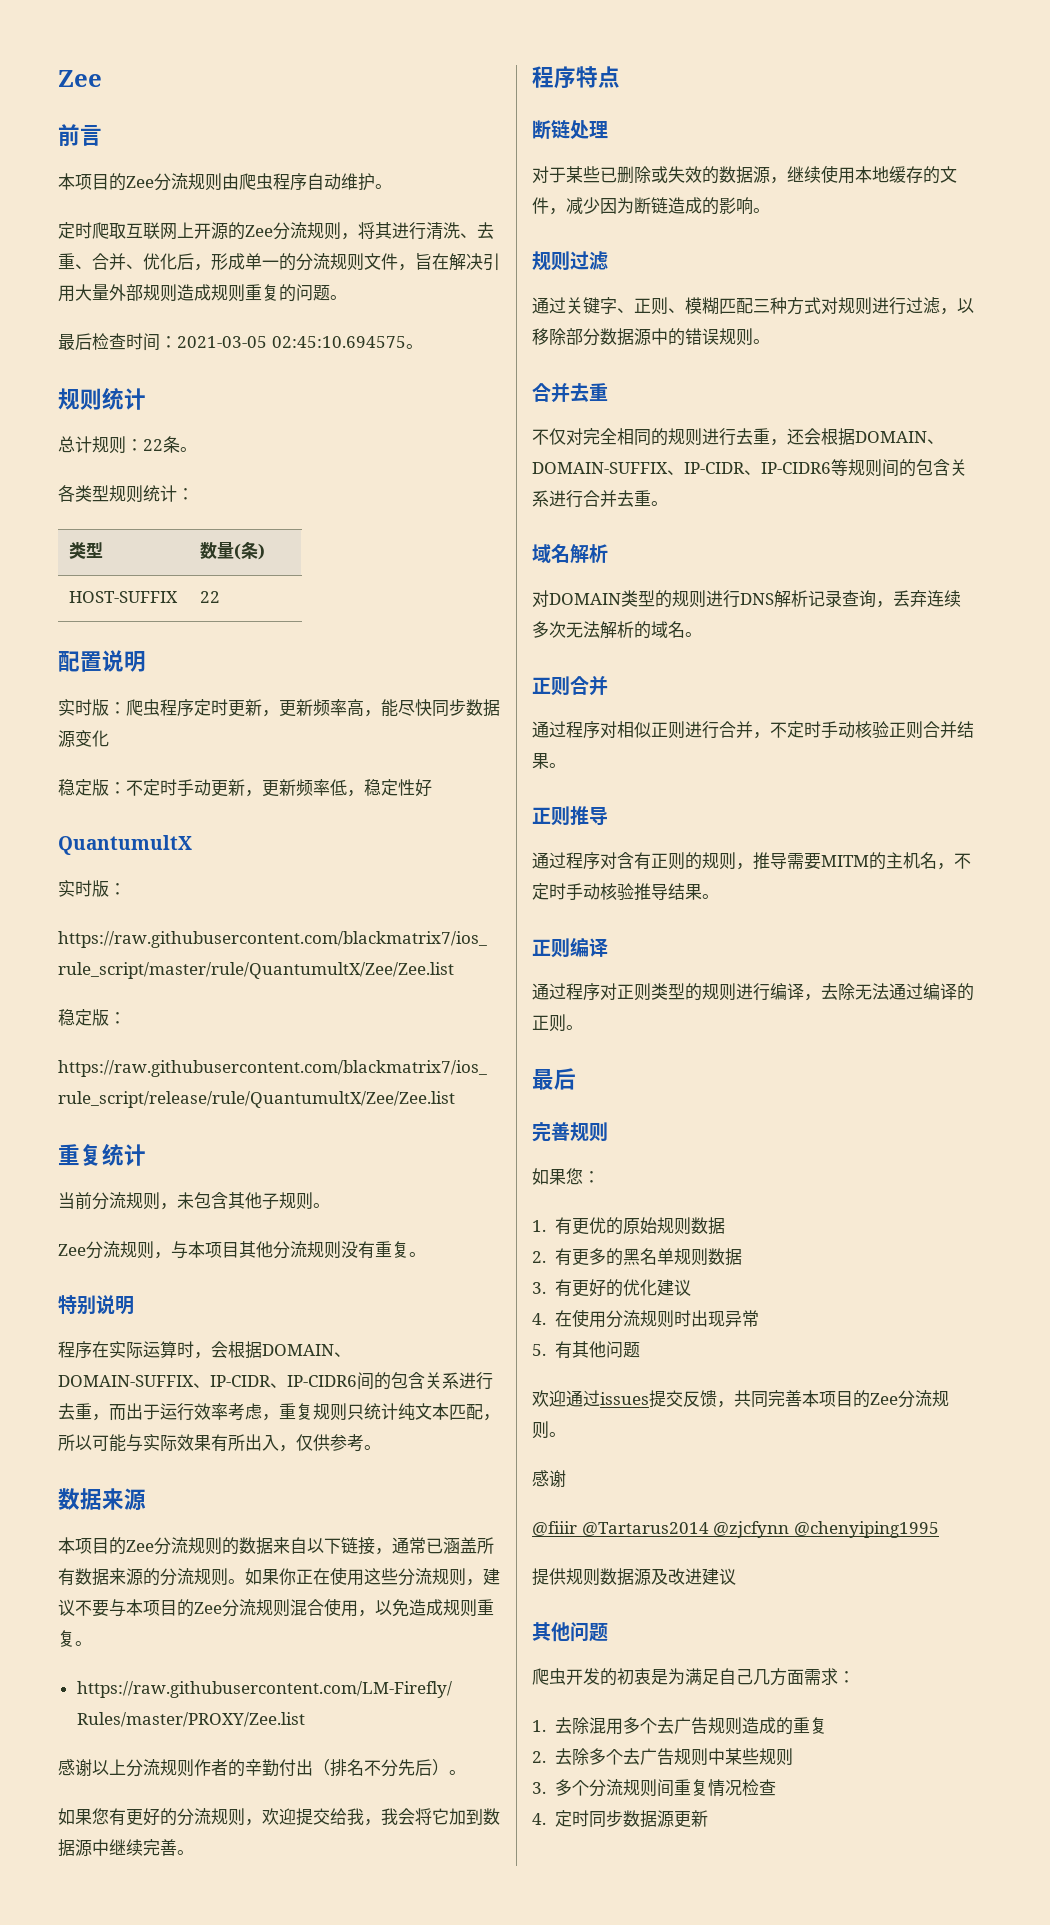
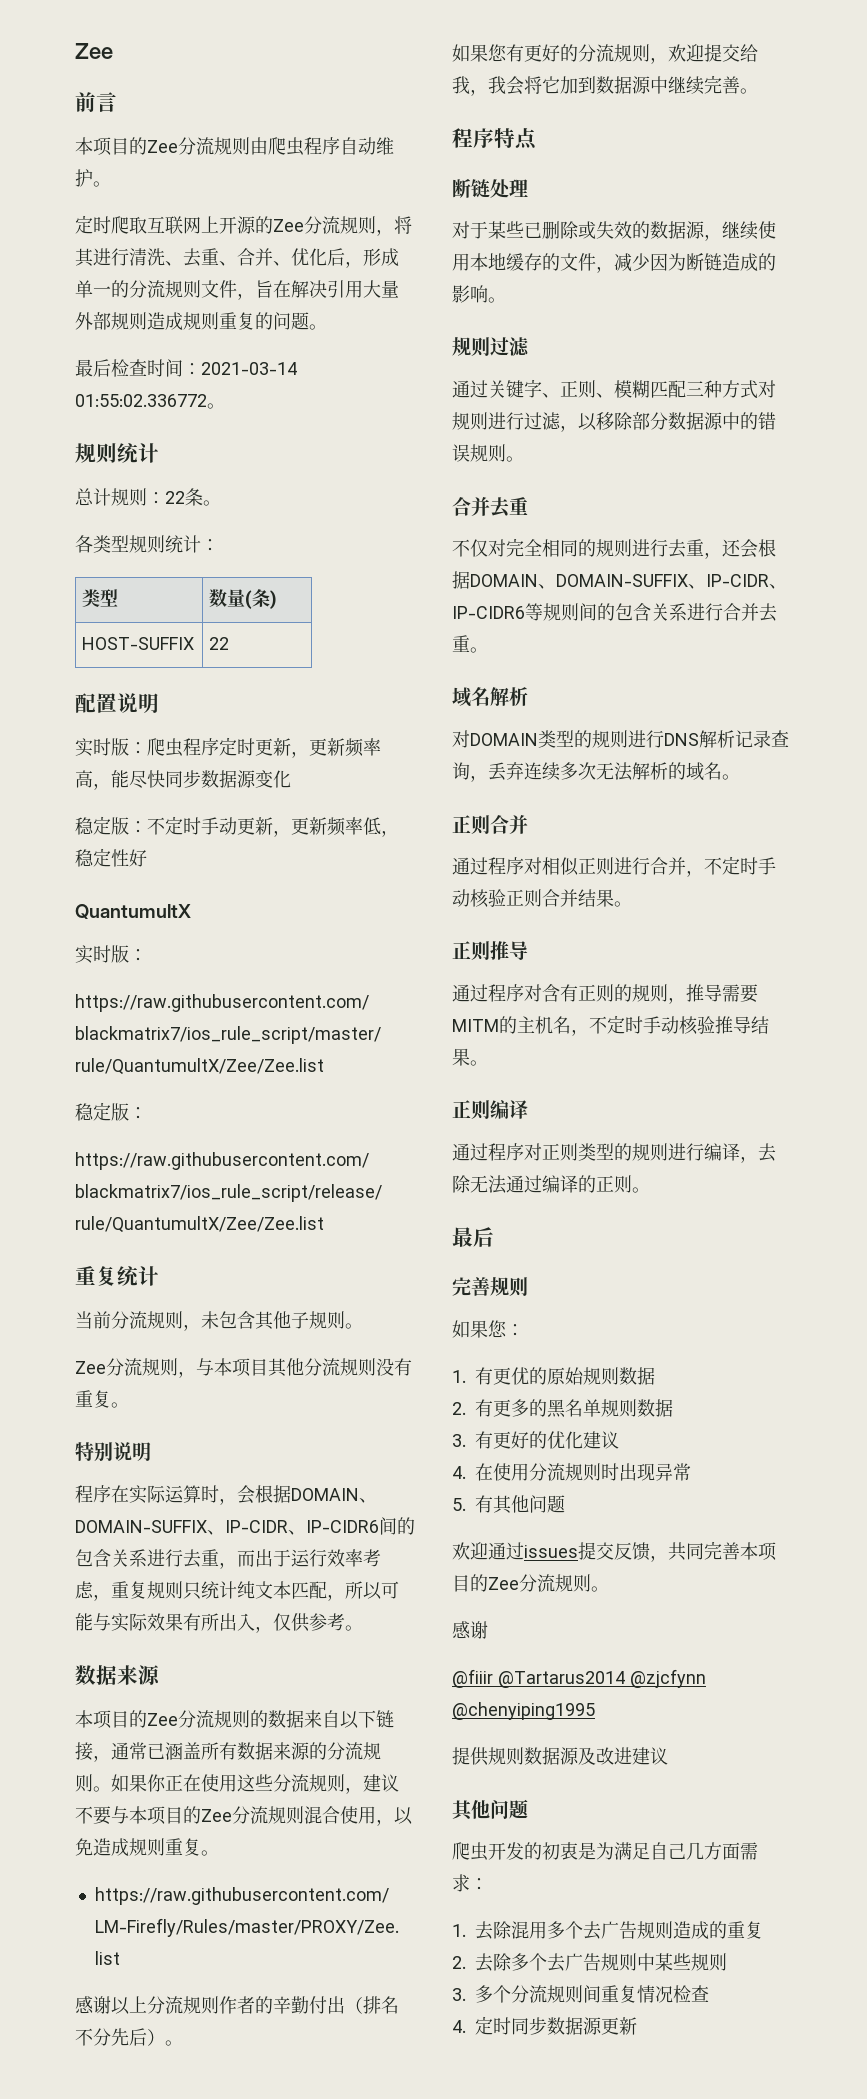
[177,336,406,348] 2021-03-05 02:45:10.694575 -> [201,362,297,375] [75,394,207,407] 2021-03-14 01:55:02.336772

